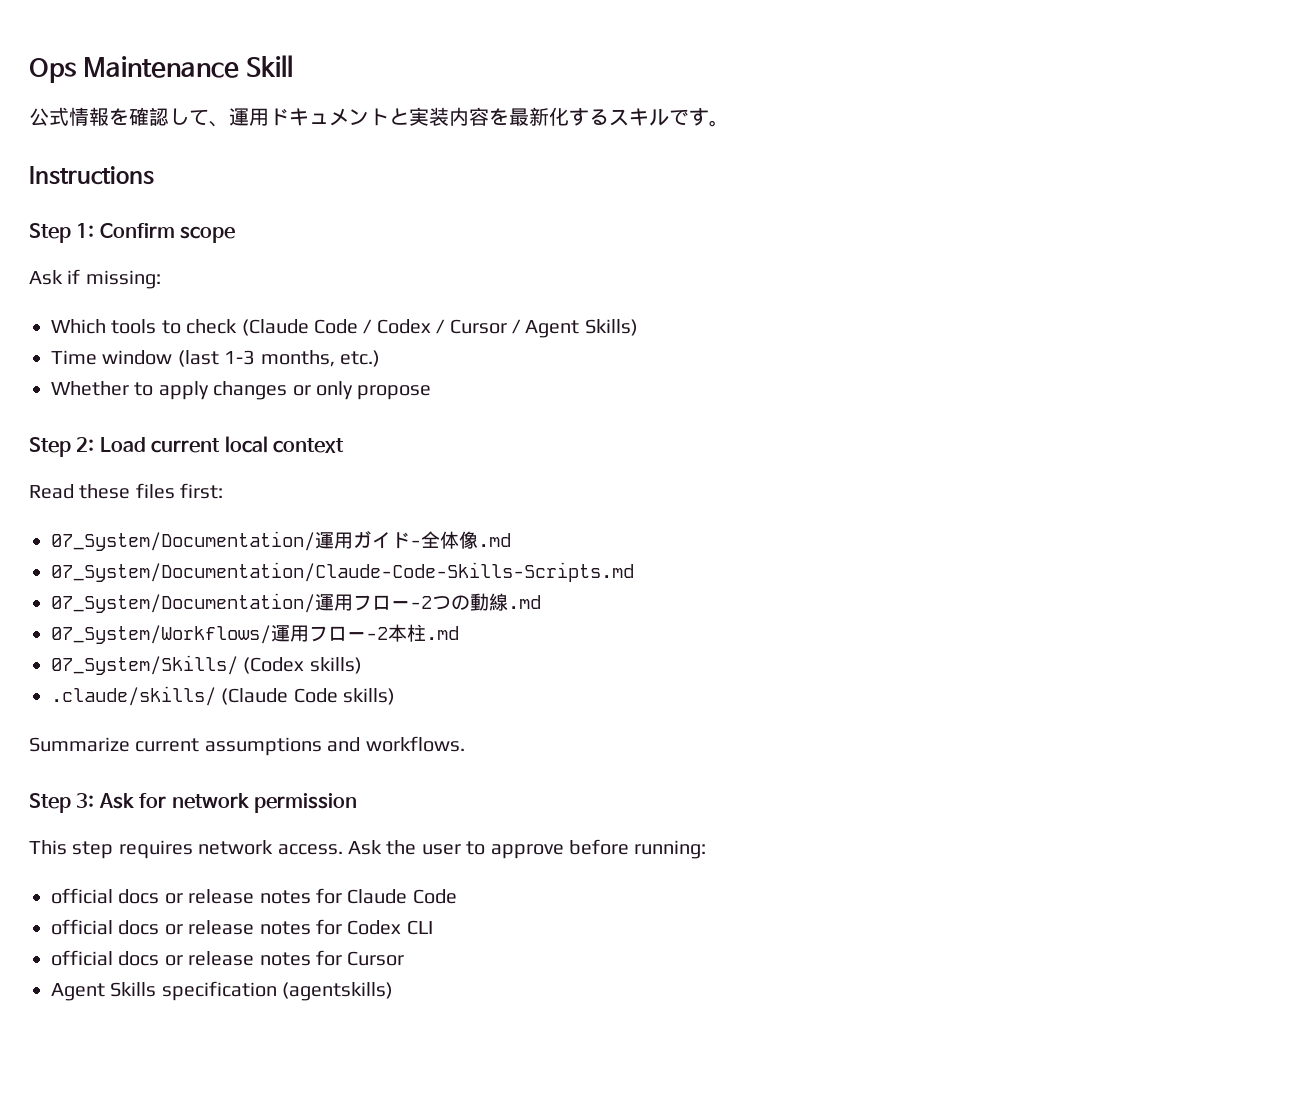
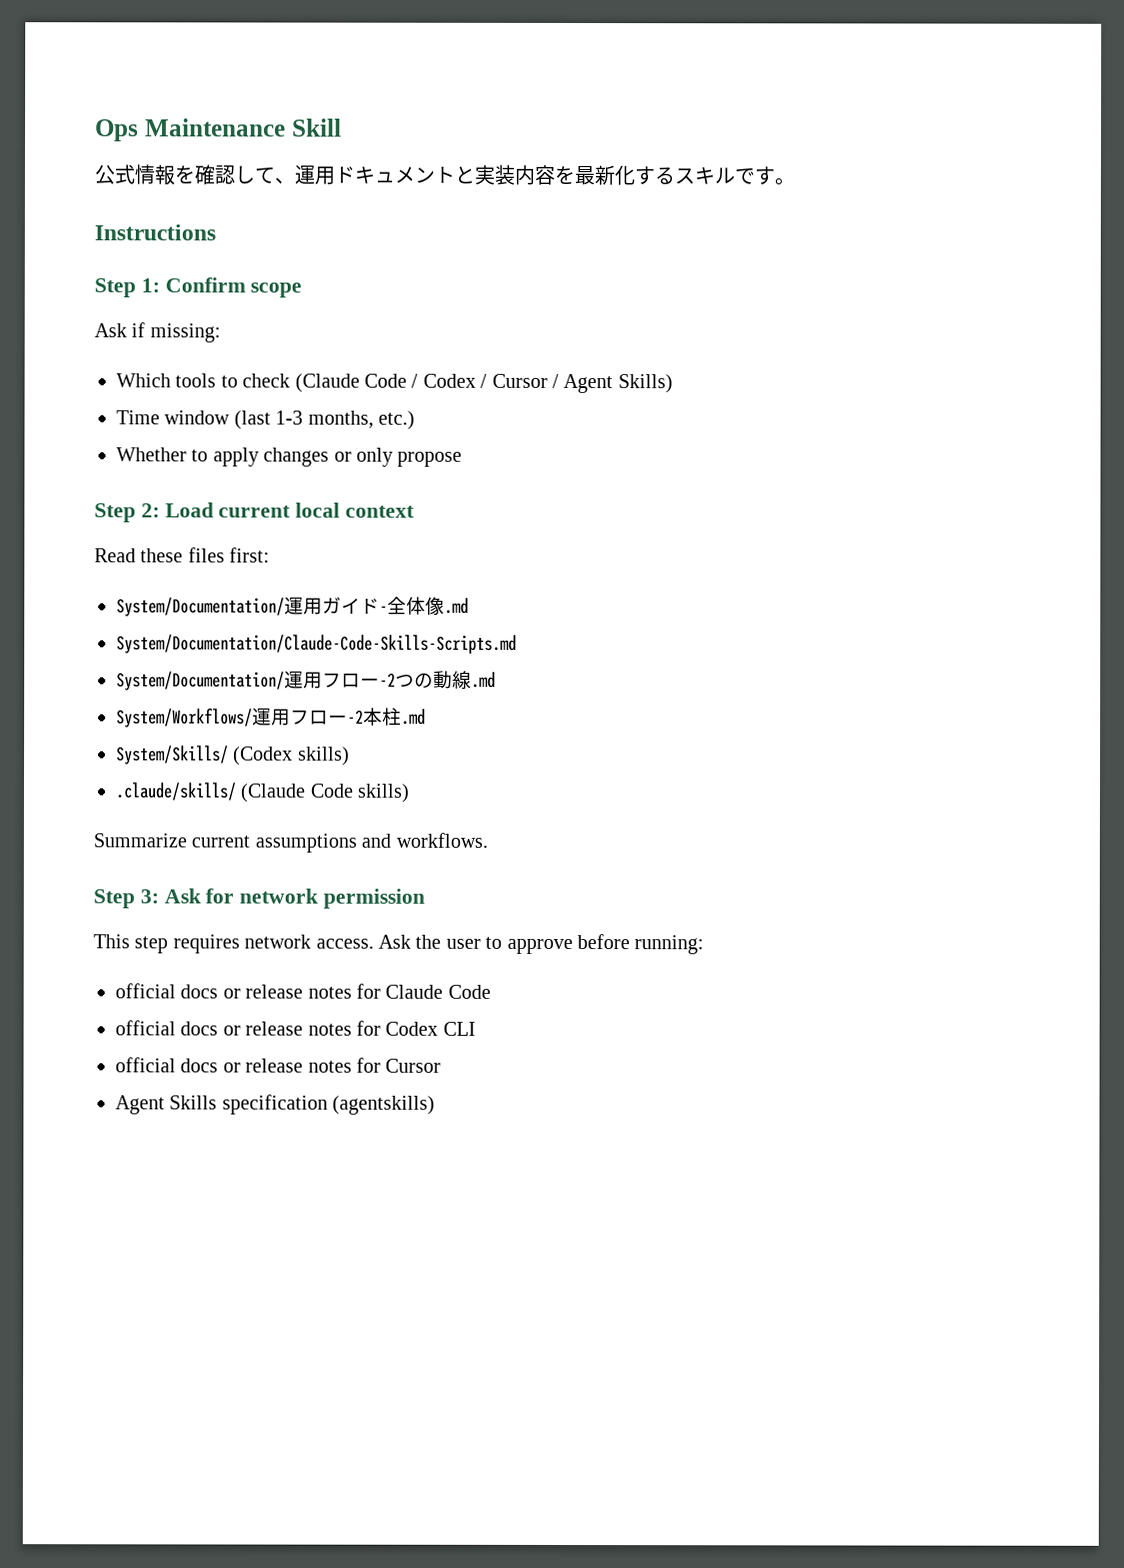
[51,531,315,551] 07_System/Documentation/ -> [116,597,285,617] System/Documentation/
[51,562,634,582] [51,593,315,613] 07_System/Documentation/Claude-Code-Skills-Scripts.md // 07_System/Documentation/ -> [116,634,517,654] [116,671,285,691] System/Documentation/Claude-Code-Skills-Scripts.md // System/Documentation/
[51,625,271,644] 07_System/Workflows/ -> [116,708,253,728] System/Workflows/
[51,655,238,675] 07_System/Skills/ -> [116,745,229,765] System/Skills/

